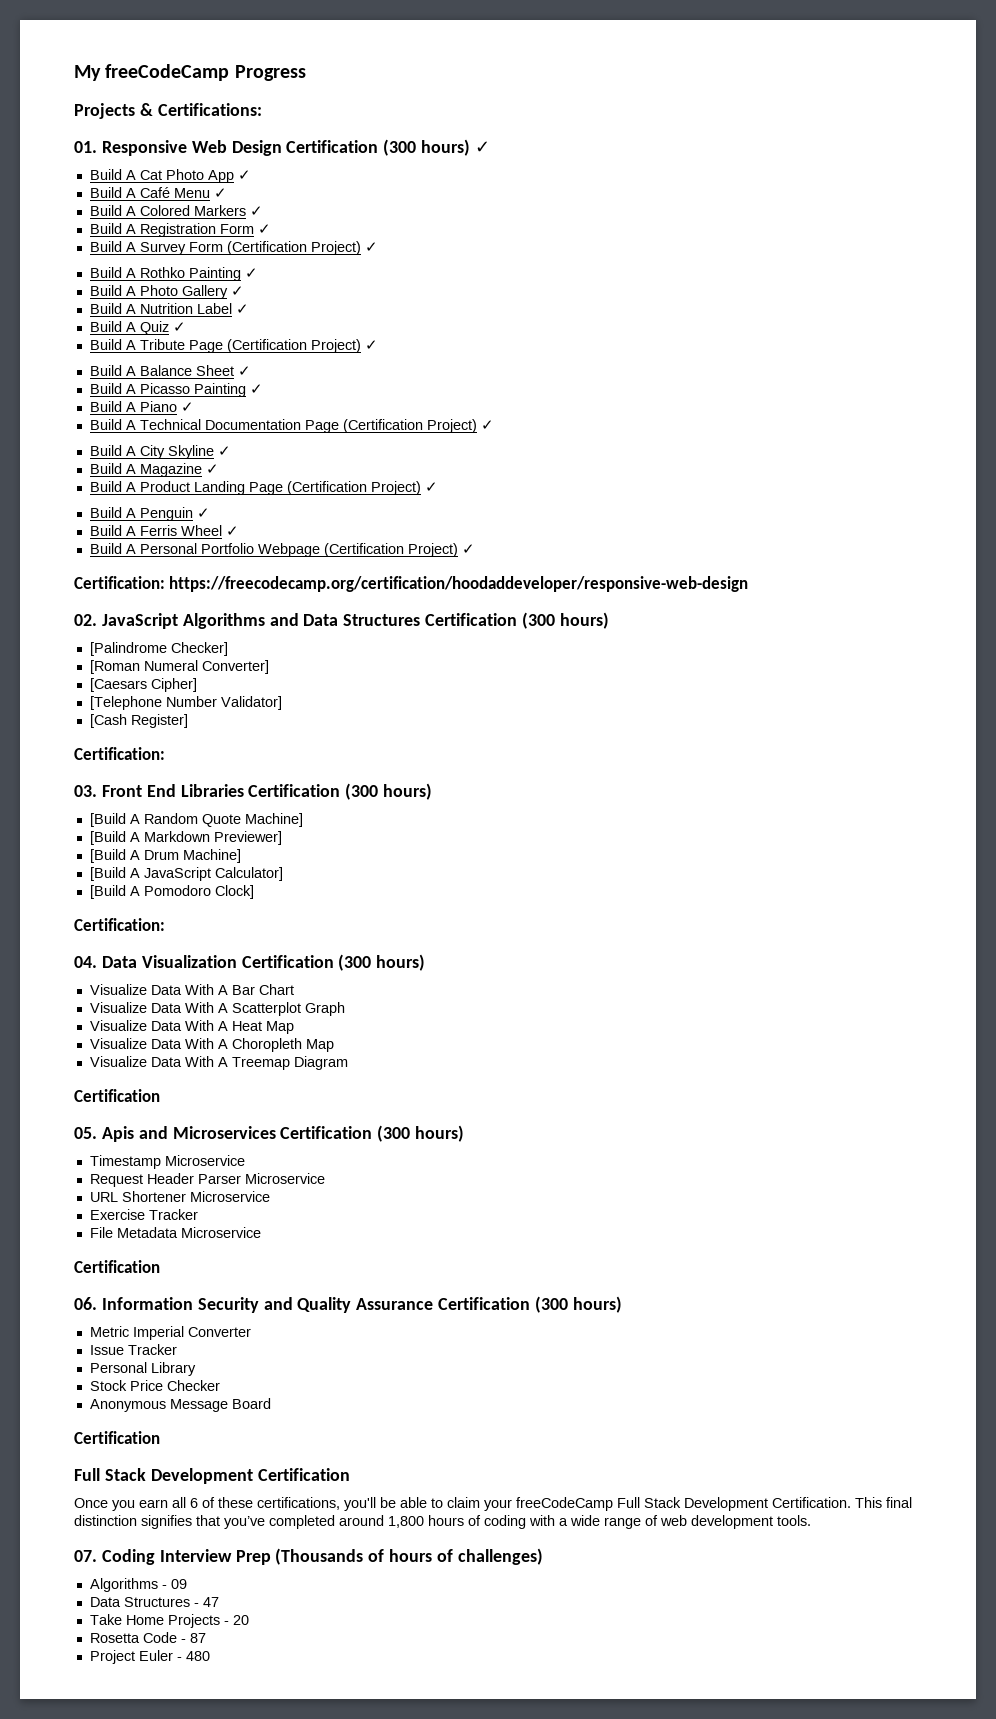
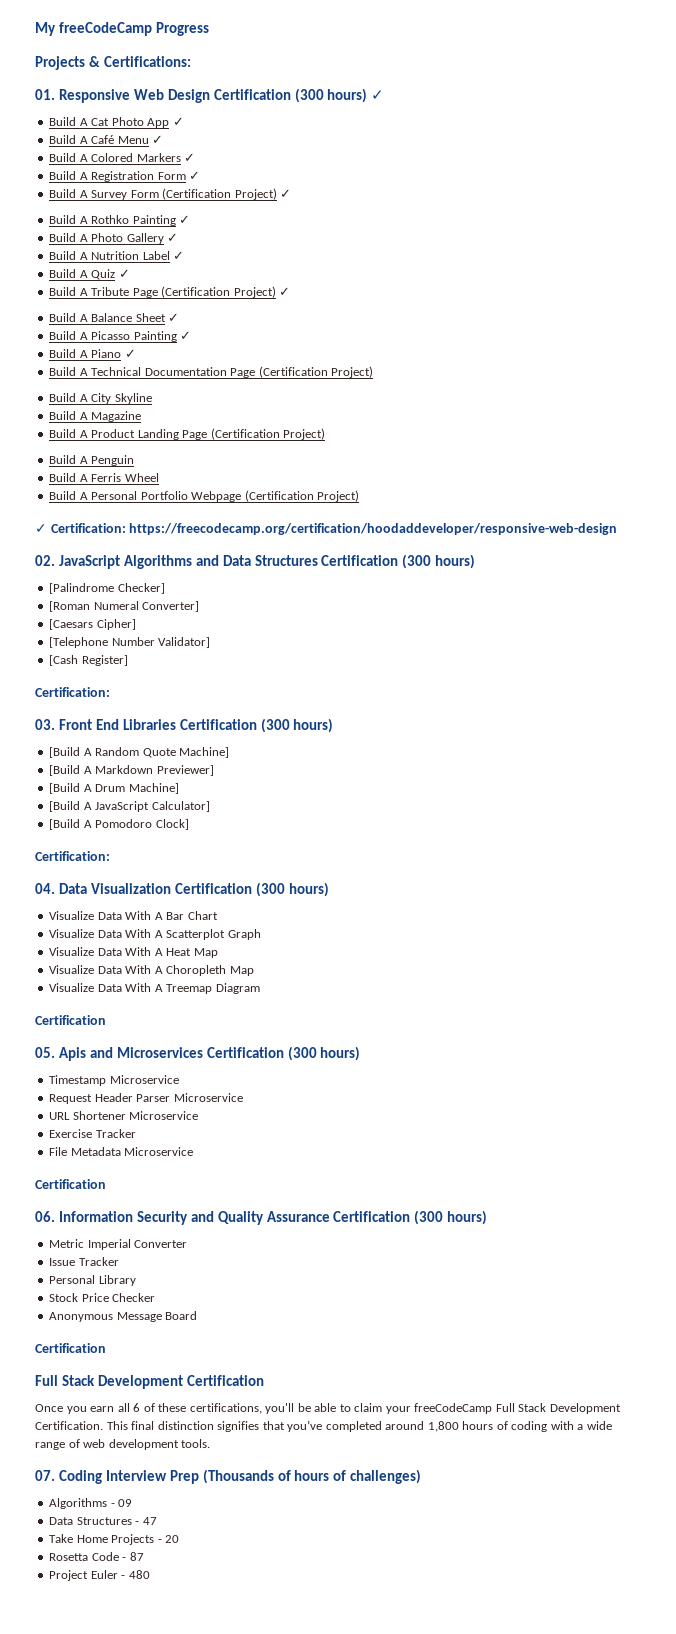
[480,420,494,430] ✓ -> (374, 372) none
[217,446,231,456] ✓ -> (152, 398) none
[205,464,219,474] ✓ -> (142, 416) none
[424,482,438,492] ✓ -> (326, 434) none
[196,508,210,518] ✓ -> (135, 460) none
[225,526,239,536] ✓ -> (159, 477) none
[461,544,475,554] ✓ // -> [35,524,47,533] // ✓

